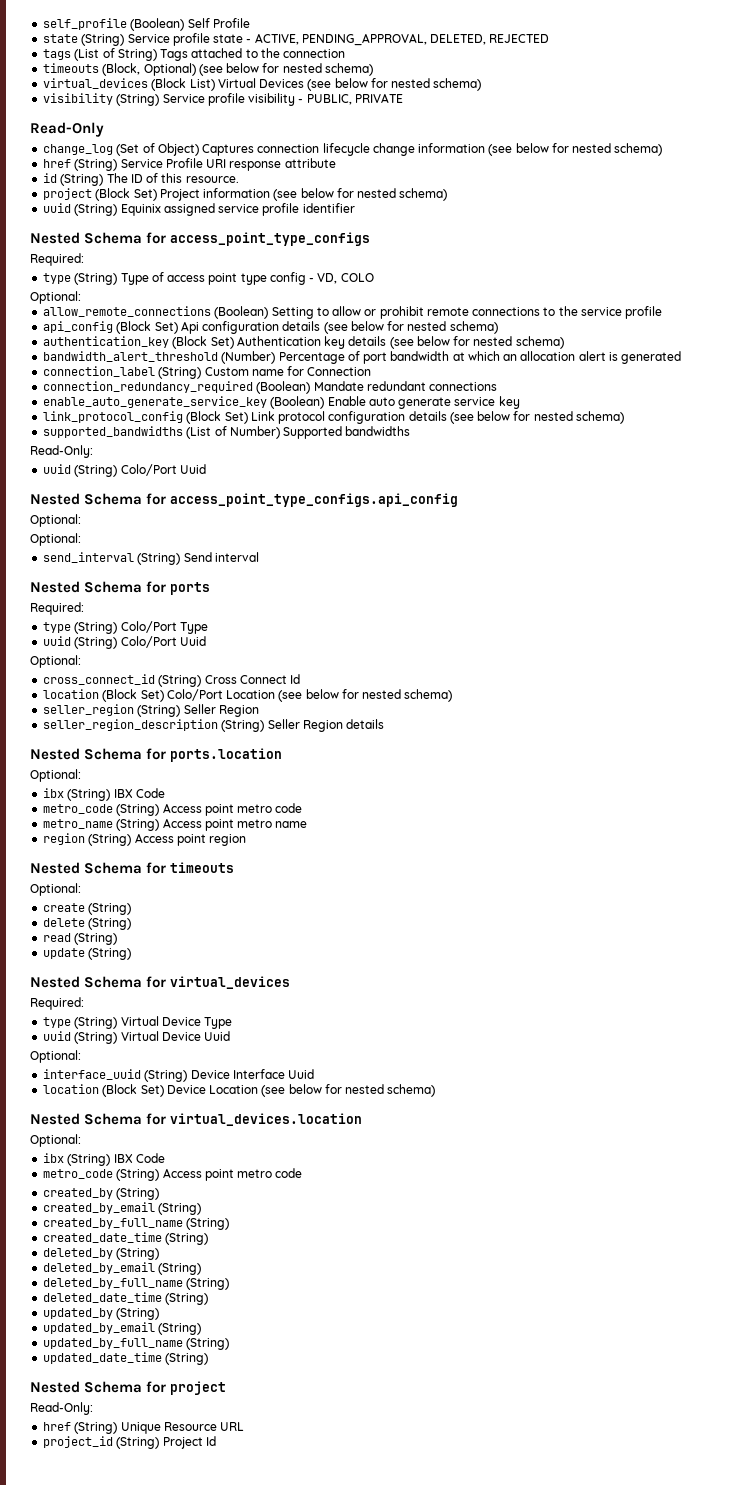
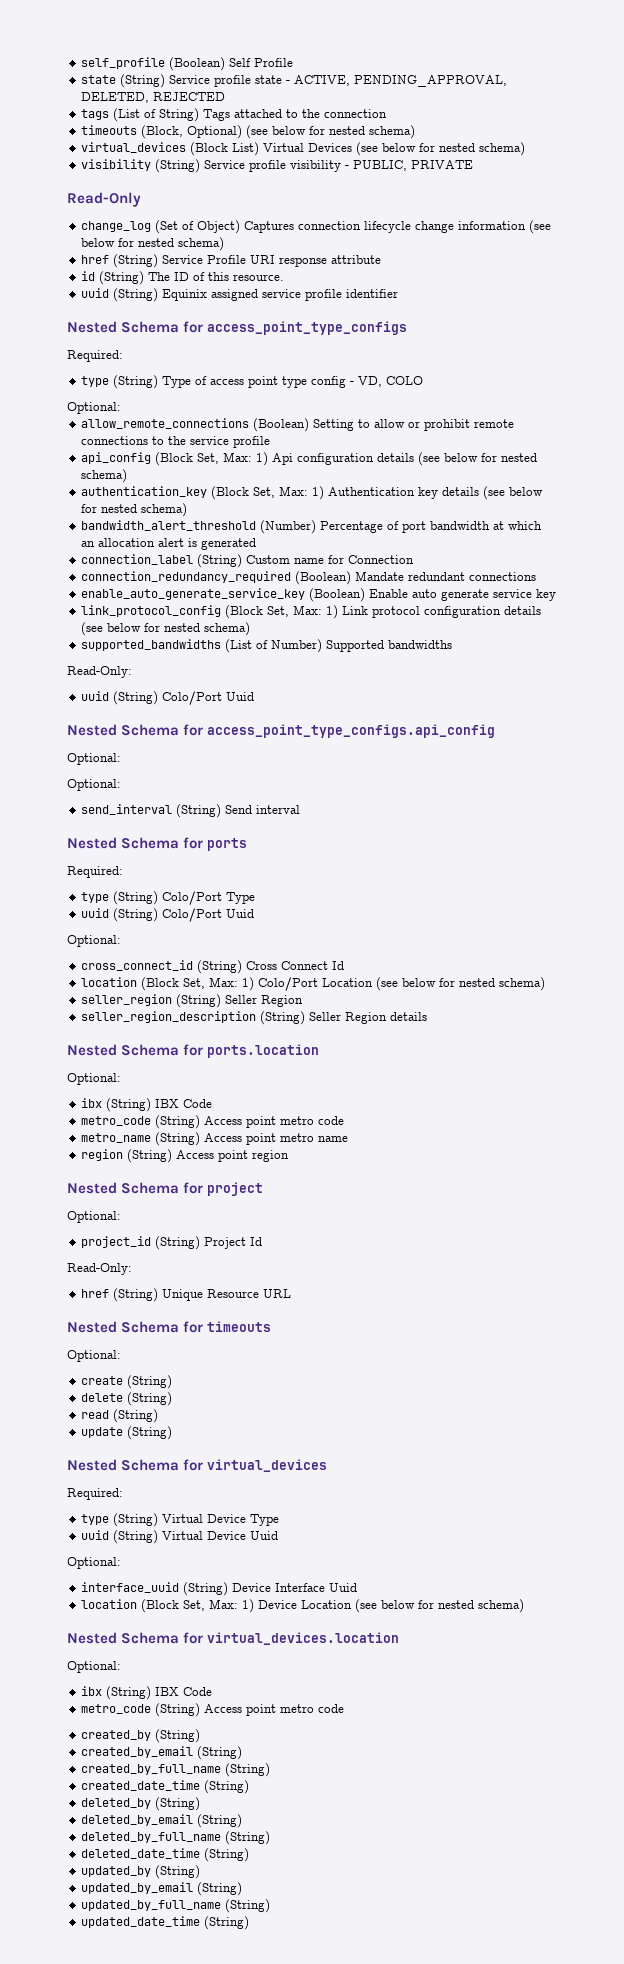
[43,188,448,201] // project (Block Set) Project information (see below for nested schema) -> (284, 277) none
[154,322,178,334] Set) -> [196,452,268,466] Set, Max: 1)
[210,337,234,349] Set) -> [252,486,324,500] Set, Max: 1)
[224,412,248,424] Set) -> [266,605,338,619] Set, Max: 1)
[140,690,164,702] Set) -> [182,977,254,991] Set, Max: 1)
(247, 840) none -> [67,1182,264,1196] [67,1211,121,1223] [80,1236,262,1250] [67,1263,132,1275] [80,1288,291,1302] // Nested Schema for project // Optional: // project_id (String) Project Id // Read-Only: // href (String) Unique Resource URL
[140,1085,164,1097] Set) -> [182,1599,254,1613] Set, Max: 1)
[30,1381,227,1395] [30,1402,93,1415] [43,1422,245,1434] [43,1436,216,1449] // Nested Schema for project // Read-Only: // href (String) Unique Resource URL // project_id (String) Project Id -> (249, 1923) none

